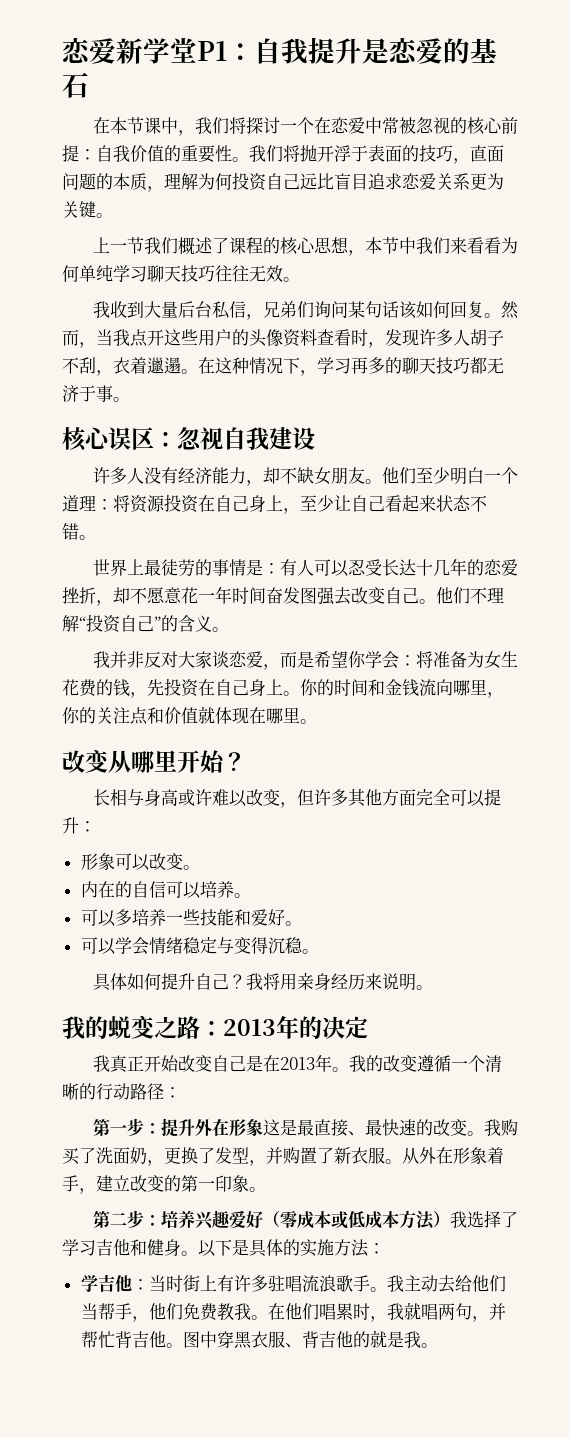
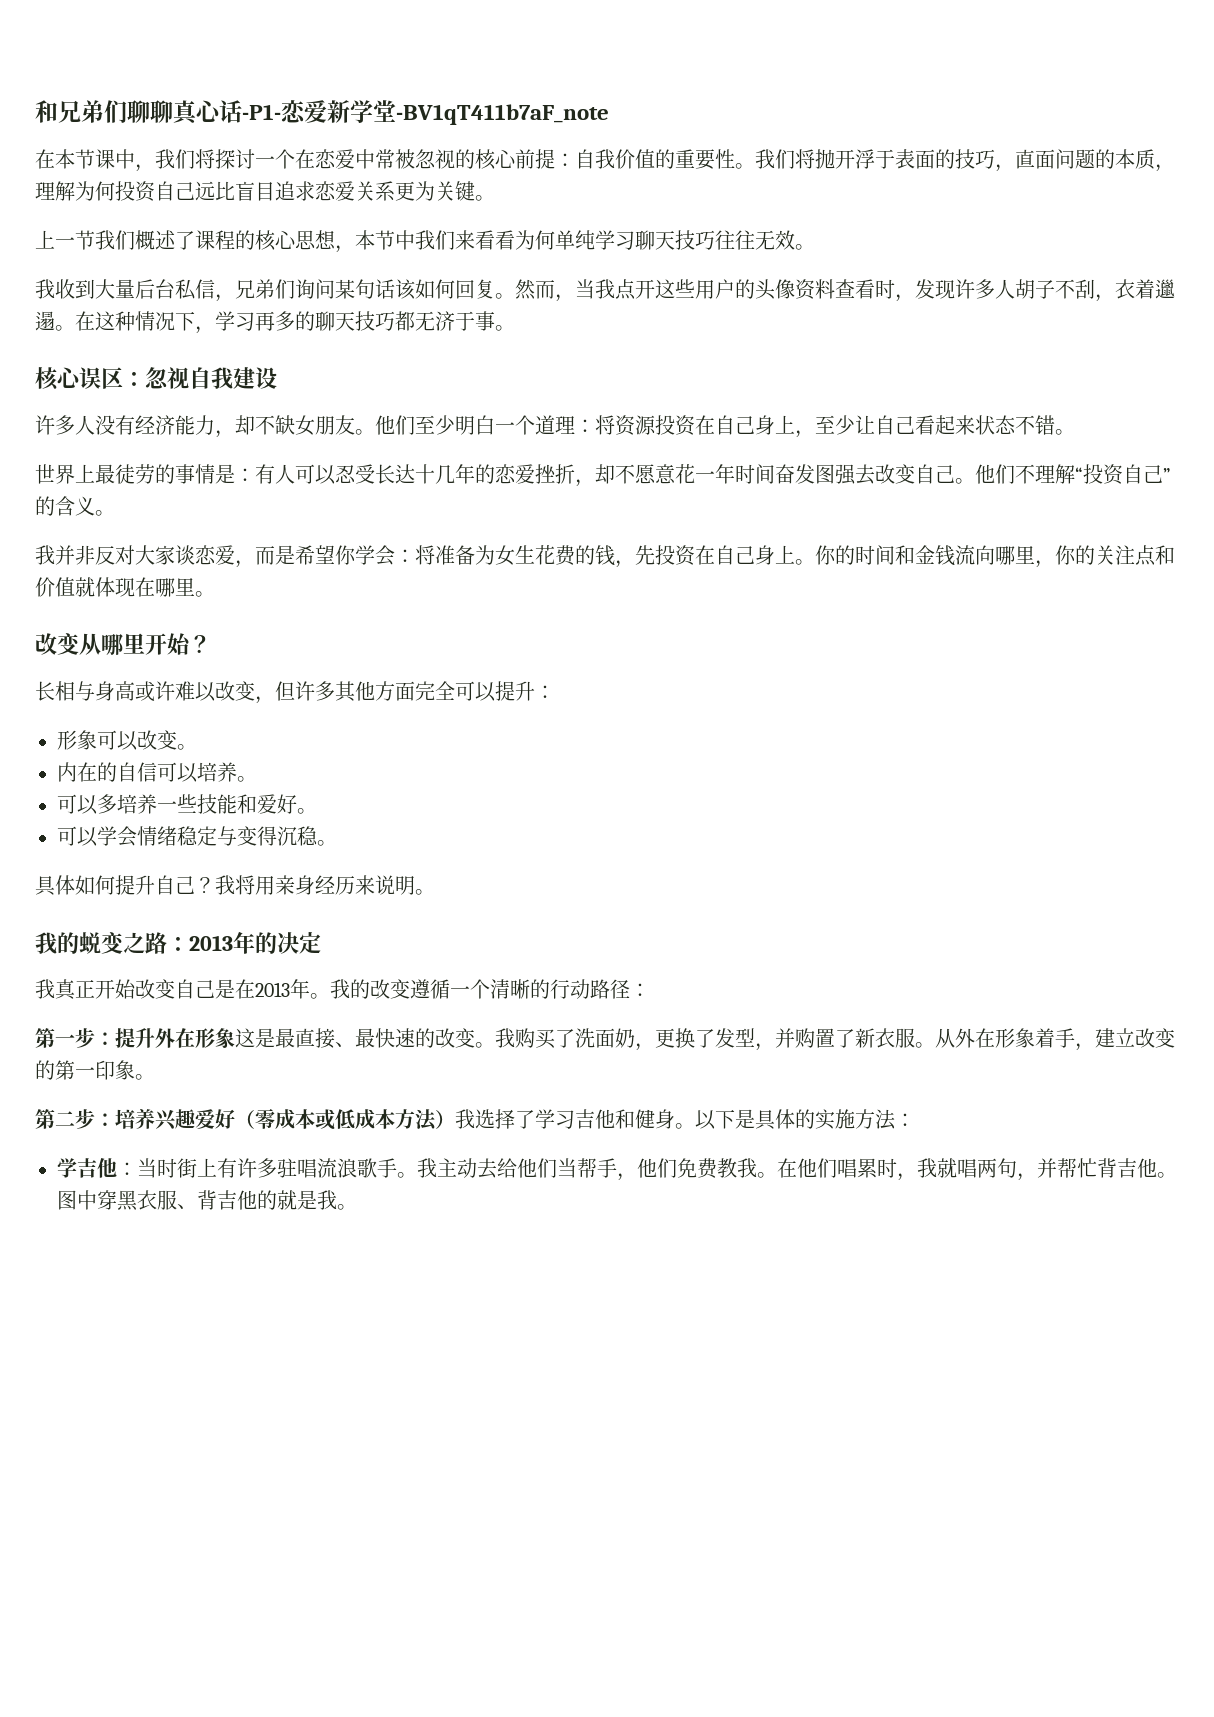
[62,37,497,64] [62,72,89,98] 恋爱新学堂P1：自我提升是恋爱的基石 -> [35,100,609,125] 和兄弟们聊聊真心话-P1-恋爱新学堂-BV1qT411b7aF_note

